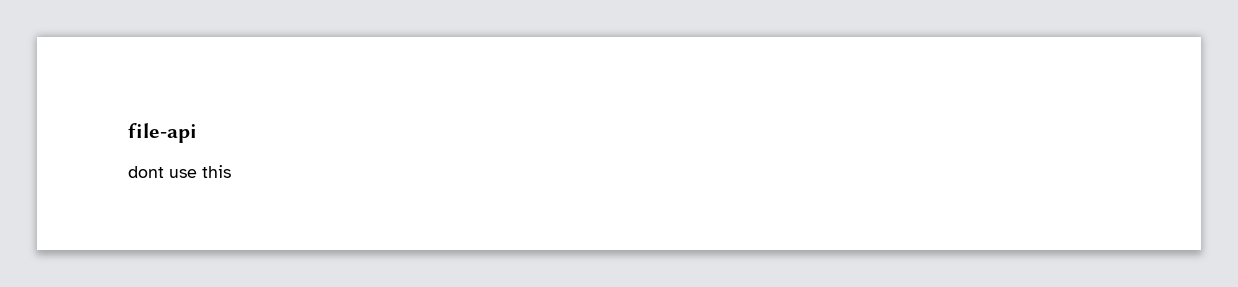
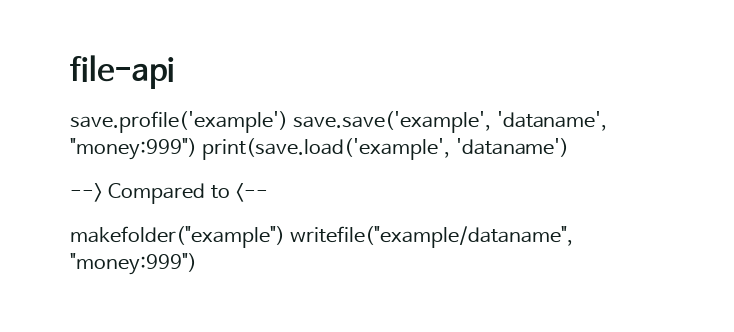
[128,165,231,178] dont use this -> [70,111,608,133] [70,138,570,160] [70,183,268,204] [70,226,574,248] [70,253,197,275] save.profile('example') save.save('example', 'dataname', "money:999") print(save.load('example', 'dataname') // --> Compared to <-- // makefolder("example") writefile("example/dataname", "money:999")

